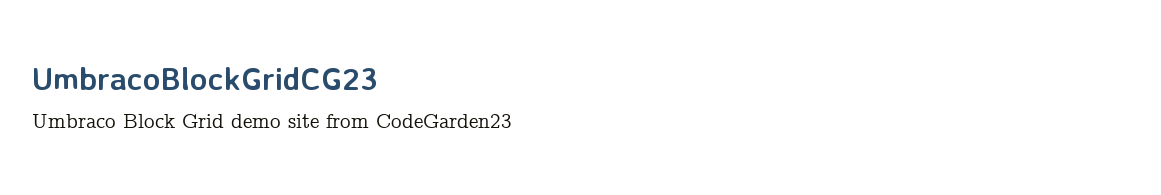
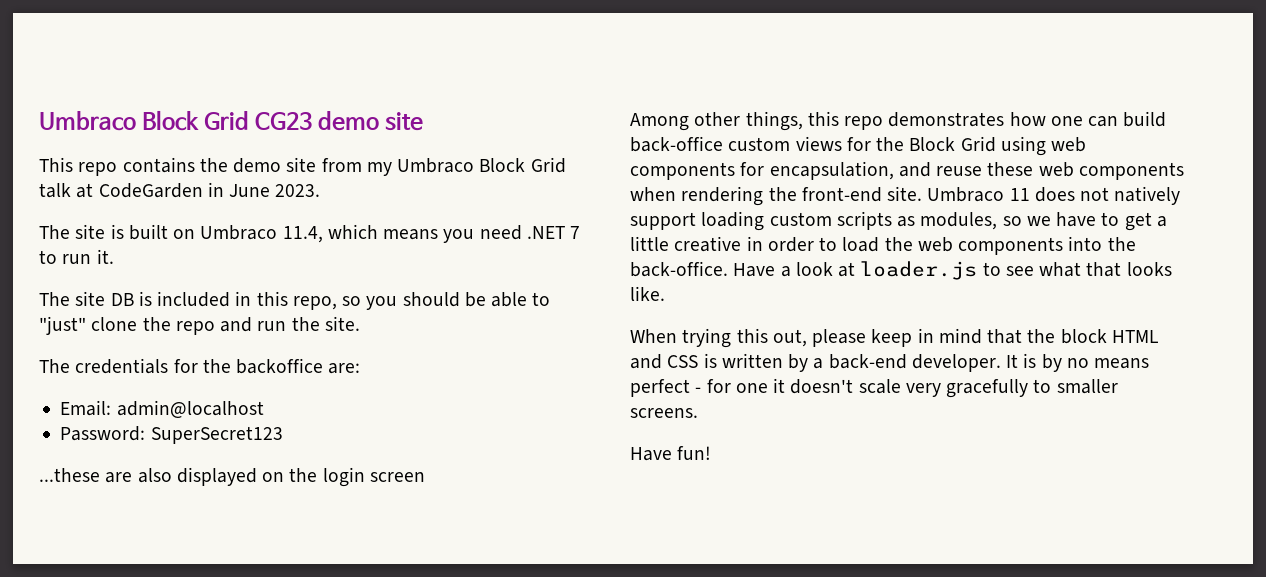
[32,67,378,90] [32,114,512,128] UmbracoBlockGridCG23 // Umbraco Block Grid demo site from CodeGarden23 -> [39,110,424,131] [39,157,566,176] [39,182,321,198] [39,224,581,243] [39,249,114,264] [39,291,551,310] [39,316,360,335] [39,358,361,374] [60,400,264,418] [60,426,283,444] [39,467,425,487] [630,111,1167,131] [630,136,1087,156] [630,161,1184,180] [630,186,1181,206] [630,211,1167,231] [630,236,1136,255] [630,261,1172,280] [630,286,665,301] [630,328,1158,348] [630,353,1150,372] [630,378,1118,398] [630,408,698,418] [630,446,712,461] Umbraco Block Grid CG23 demo site // This repo contains the demo site from my Umbraco Block Grid talk at CodeGarden in June 2023. // The site is built on Umbraco 11.4, which means you need .NET 7 to run it. // The site DB is included in this repo, so you should be able to "just" clone the repo and run the site. // The credentials for the backoffice are: // Email: admin@localhost // Password: SuperSecret123 // ...these are also displayed on the login screen // Among other things, this repo demonstrates how one can build back-office custom views for the Block Grid using web components for encapsulation, and reuse these web components when rendering the front-end site. Umbraco 11 does not natively support loading custom scripts as modules, so we have to get a little creative in order to load the web components into the back-office. Have a look at loader.js to see what that looks like. // When trying this out, please keep in mind that the block HTML and CSS is written by a back-end developer. It is by no means perfect - for one it doesn't scale very gracefully to smaller screens. // Have fun!

